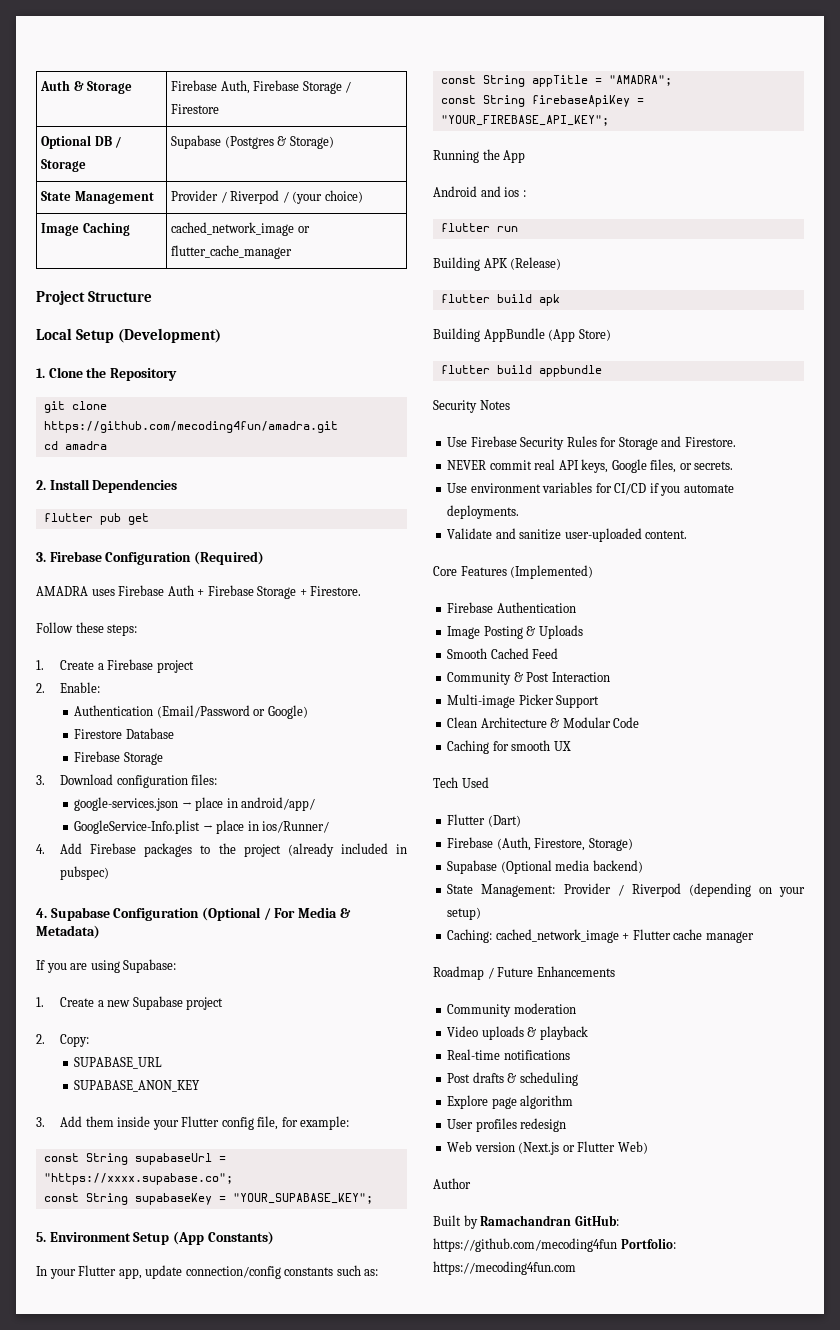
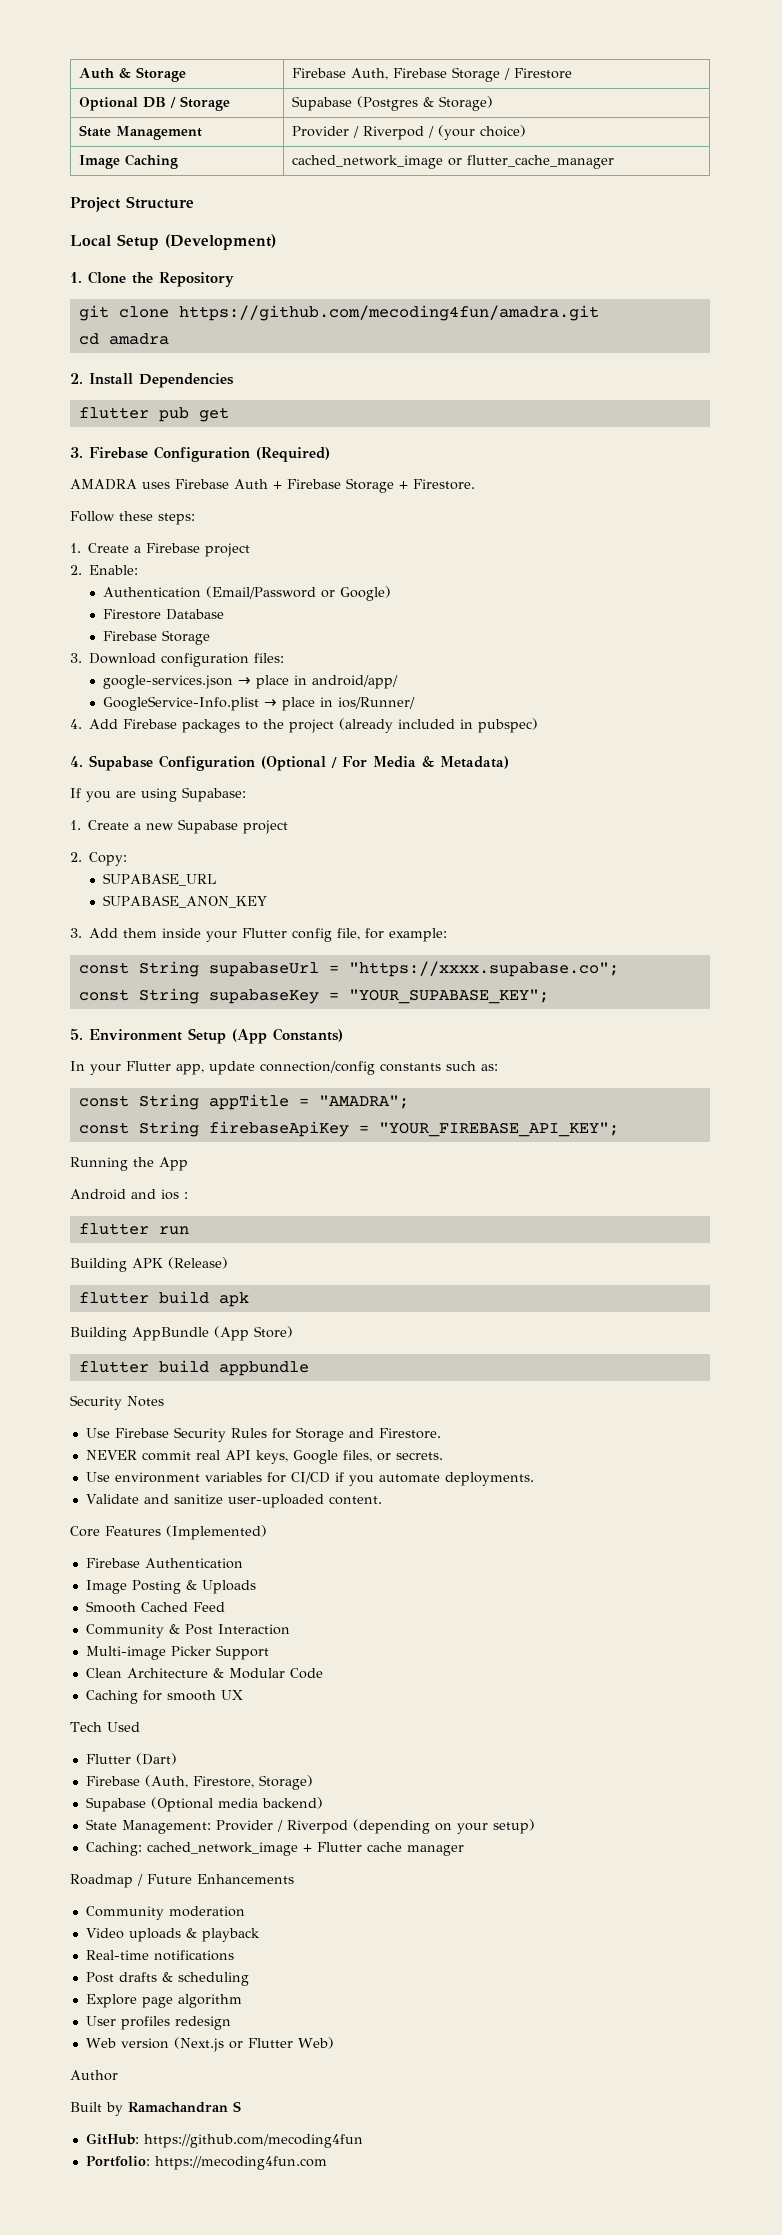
(572, 1220) none -> [233,2101,241,2112] S //
(617, 1245) none -> (363, 2141) //

